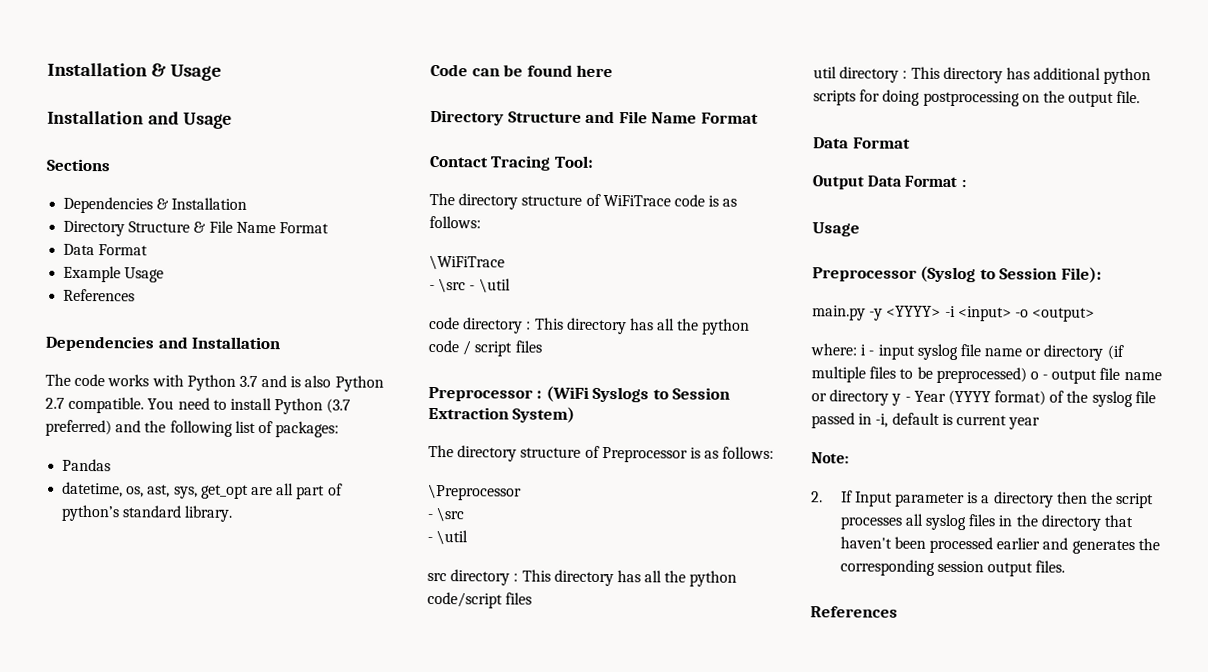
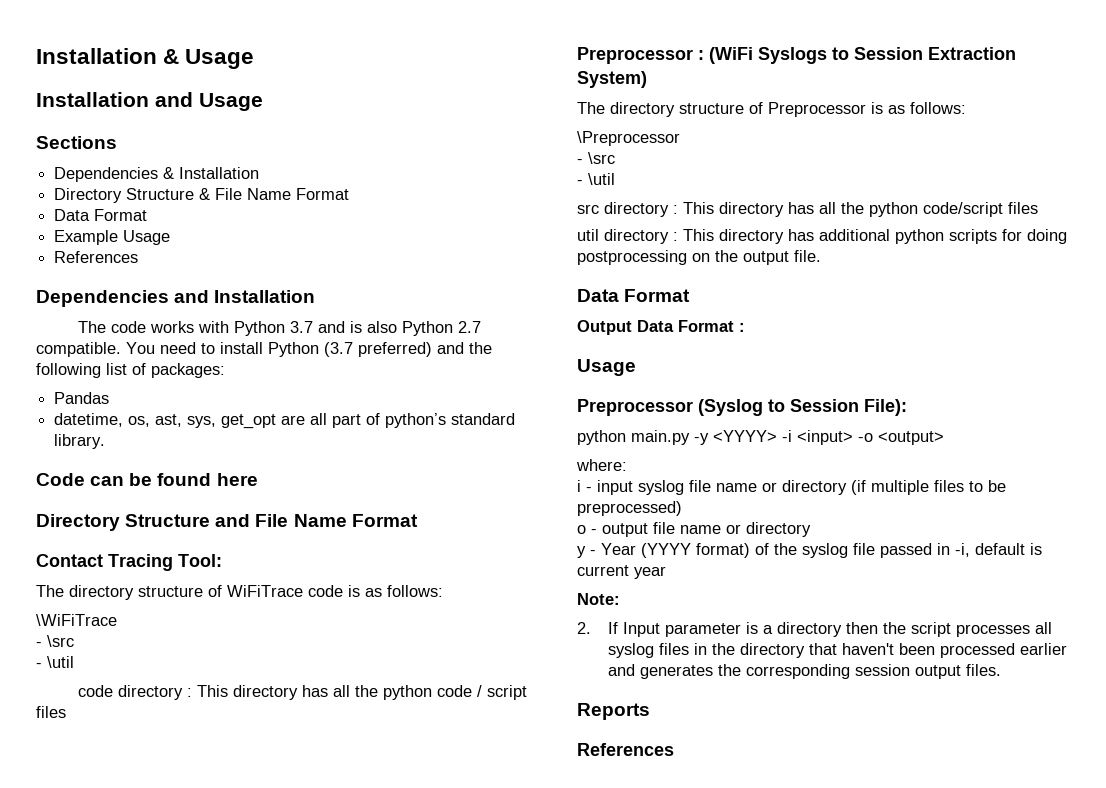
(467, 285) none -> (74, 641) //
(1102, 274) none -> [577,430,626,445] python
(857, 349) none -> (627, 465) //
(1027, 375) none -> (682, 508) //
(890, 397) none -> (811, 529) //
(1066, 566) none -> [577,703,650,720] // Reports

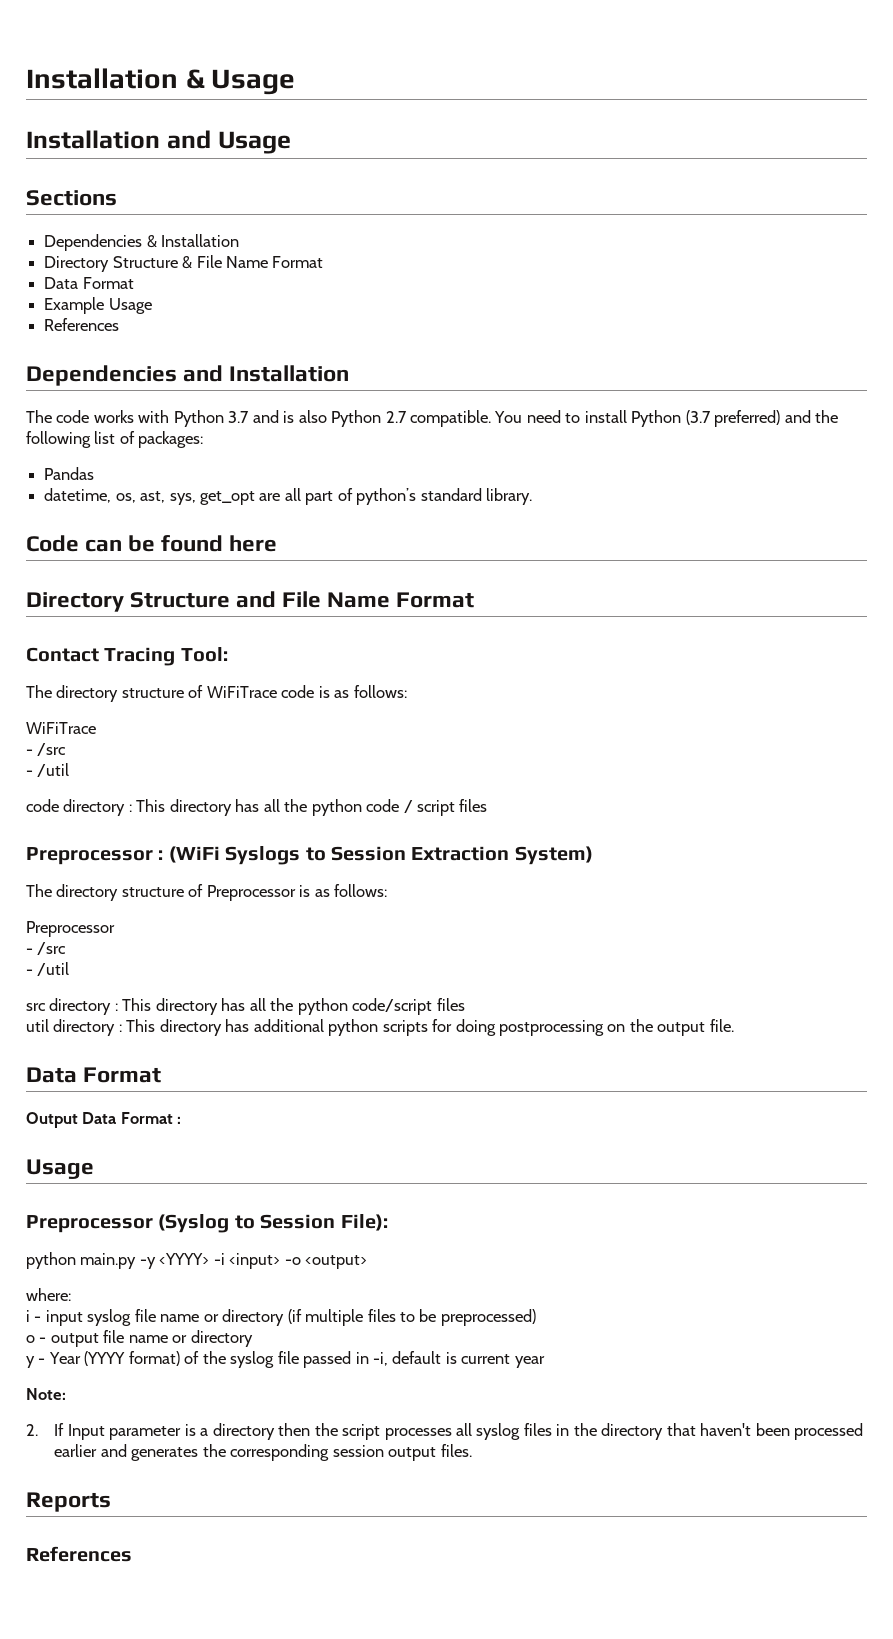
[36,614,117,626] [36,635,74,647] [36,656,74,668] \WiFiTrace // - \src // - \util -> [26,722,96,734] [26,743,67,756] [26,763,70,777] WiFiTrace // - /src // - /util
[577,131,680,146] [577,152,615,164] [577,173,615,185] \Preprocessor // - \src // - \util -> [26,921,115,937] [26,942,67,955] [26,962,70,976] Preprocessor // - /src // - /util

